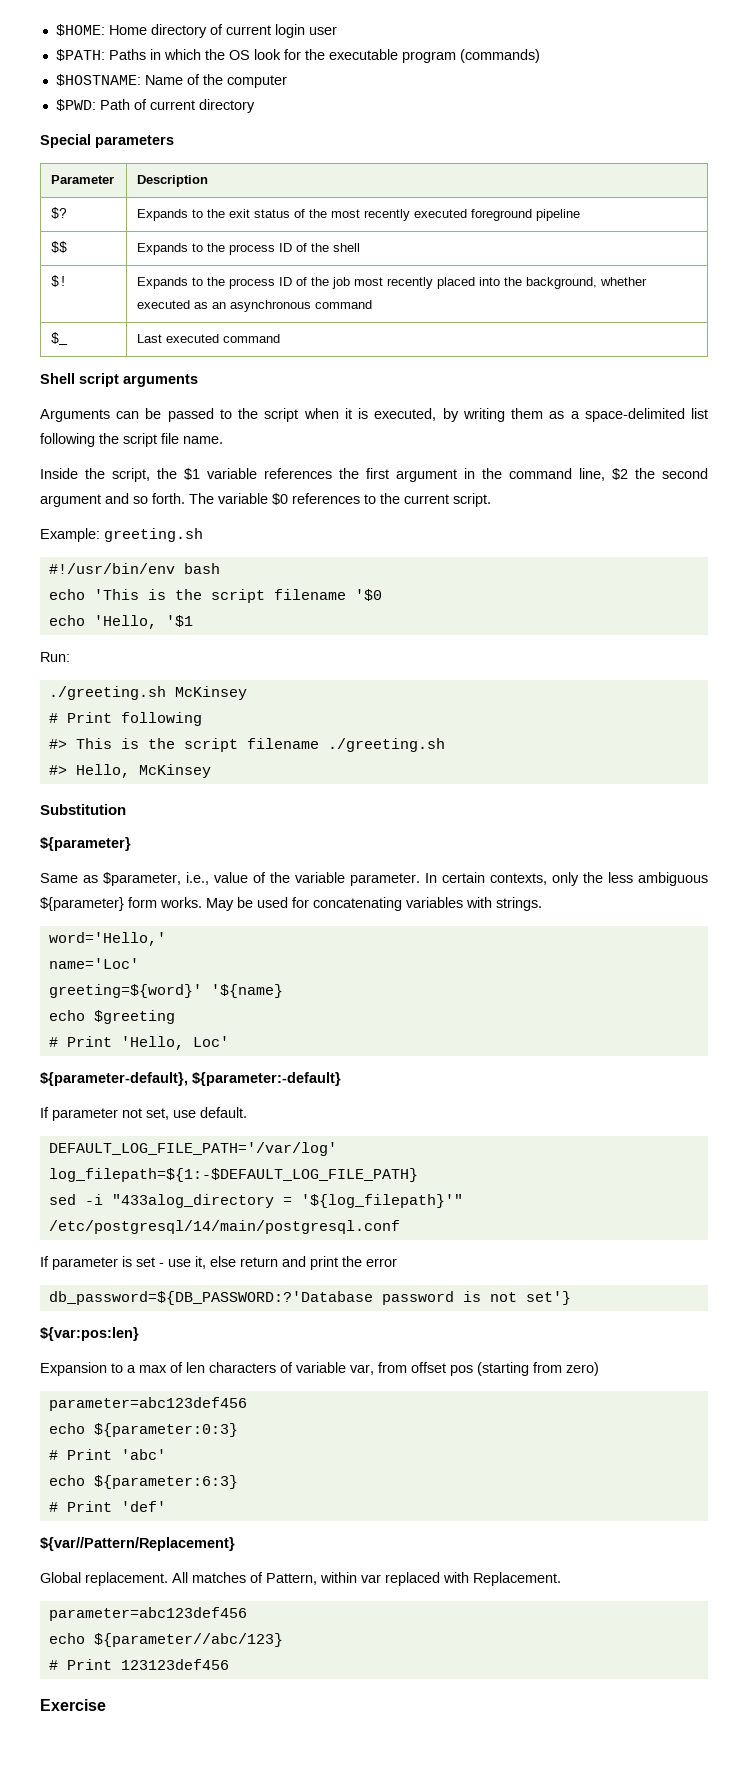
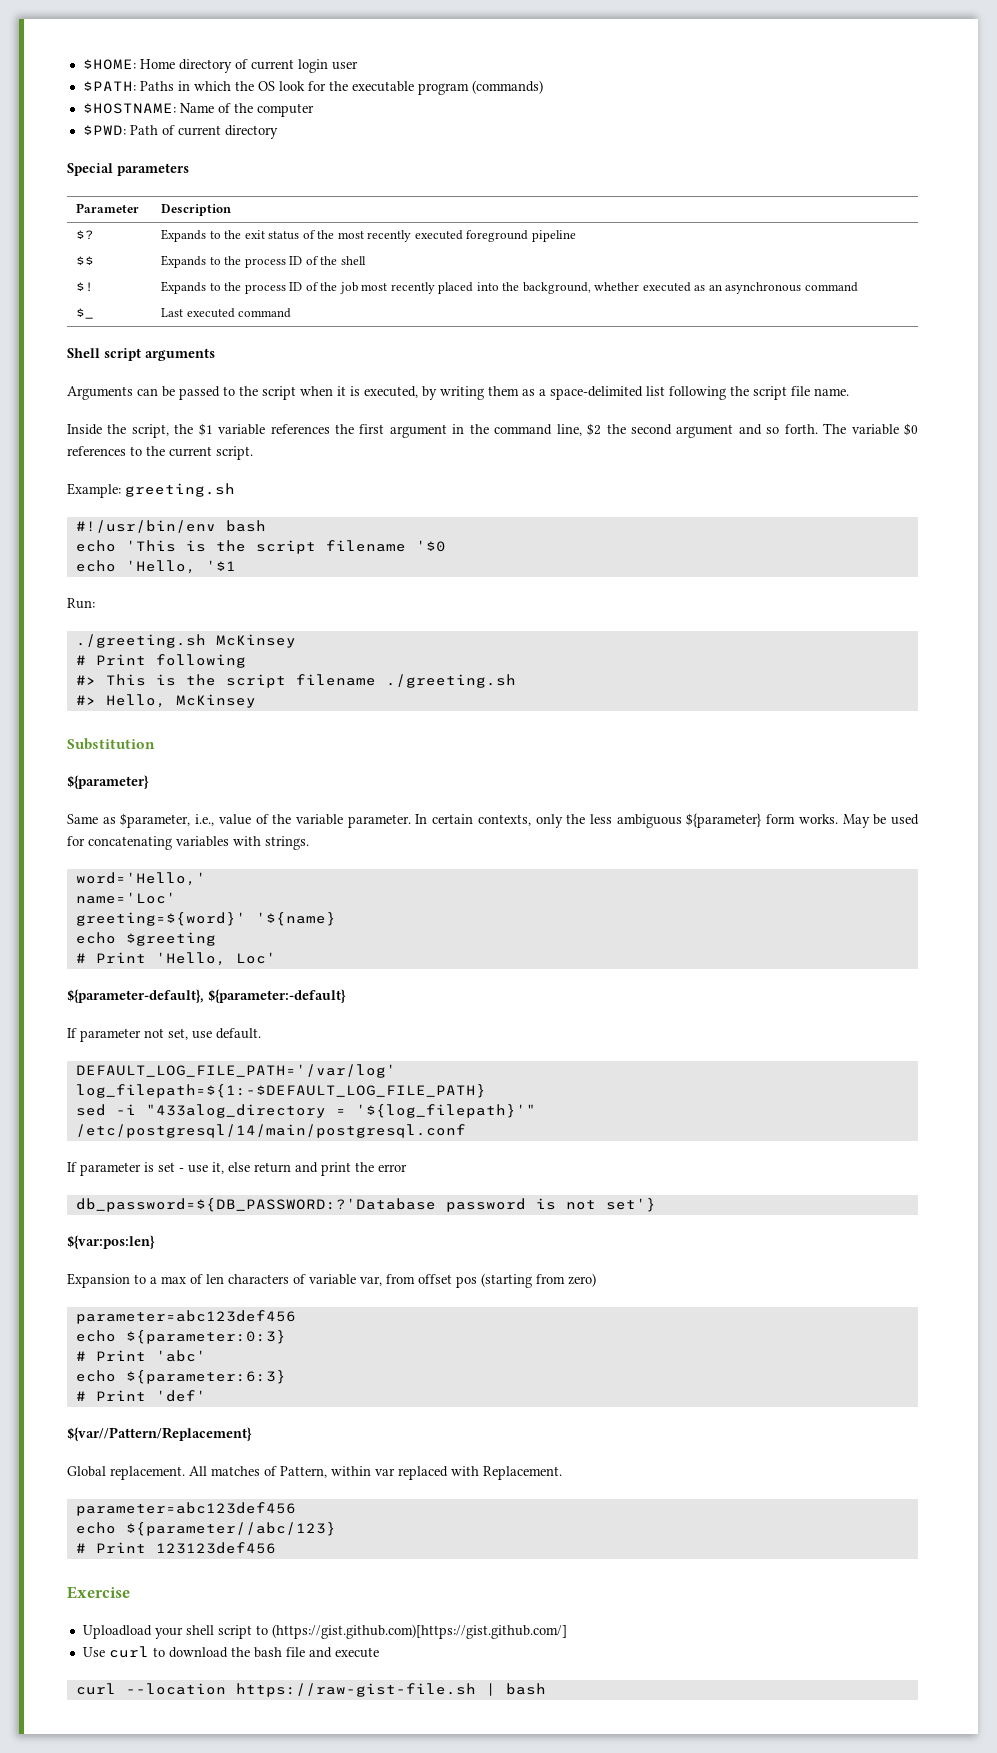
(106, 1705) none -> [82,1624,567,1639] [82,1646,379,1658] [75,1683,546,1697] // Uploadload your shell script to (https://gist.github.com)[https://gist.github.com/] // Use curl to download the bash file and execute // curl --location https://raw-gist-file.sh | bash

